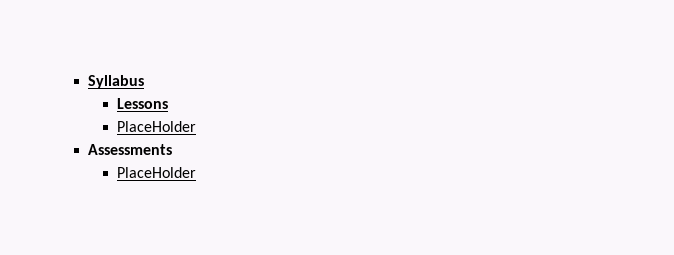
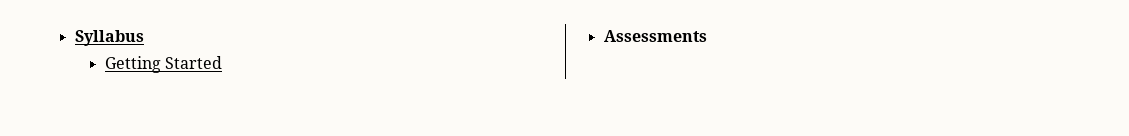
[116,98,168,109] [116,121,196,132] Lessons // PlaceHolder -> [104,56,223,73] Getting Started
[116,167,196,178] // PlaceHolder -> (707, 36) none

